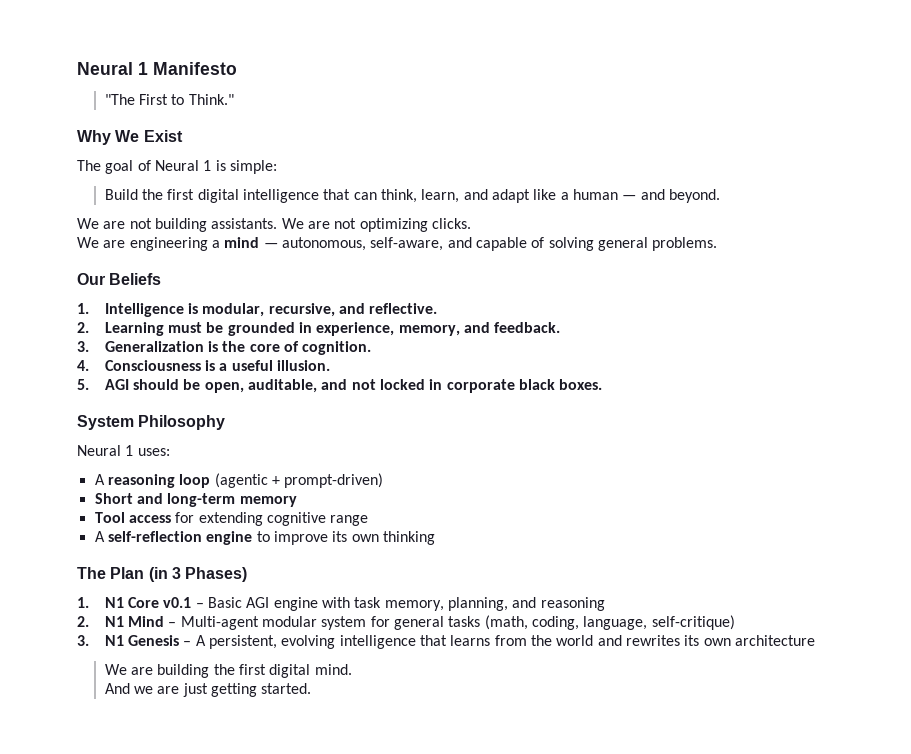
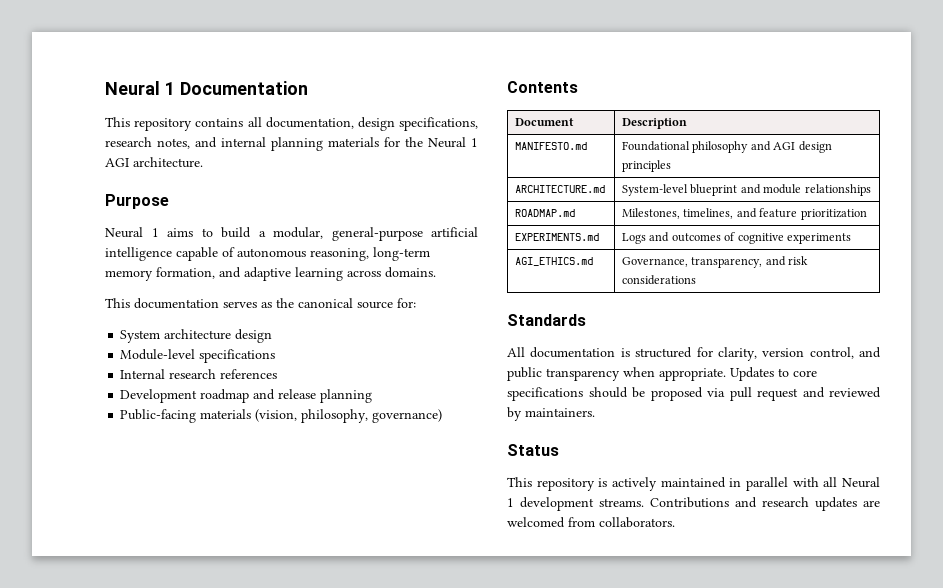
[77,62,237,75] [104,94,234,105] [77,130,183,145] [77,160,277,174] [104,189,720,203] [77,218,471,232] [77,237,718,251] [77,273,162,285] [77,303,438,317] [77,322,561,336] [77,341,372,355] [77,360,330,371] [77,379,603,393] [77,415,226,430] [77,445,170,456] [94,473,384,488] [94,493,297,507] [94,512,369,526] [94,531,435,545] [77,567,248,582] [77,597,605,611] [77,615,735,630] [77,635,815,649] [104,664,352,678] [104,683,312,697] Neural 1 Manifesto // "The First to Think." // Why We Exist // The goal of Neural 1 is simple: // Build the first digital intelligence that can think, learn, and adapt like a human — and beyond. // We are not building assistants. We are not optimizing clicks. // We are engineering a mind — autonomous, self-aware, and capable of solving general problems. // Our Beliefs // 1. Intelligence is modular, recursive, and reflective. // 2. Learning must be grounded in experience, memory, and feedback. // 3. Generalization is the core of cognition. // 4. Consciousness is a useful illusion. // 5. AGI should be open, auditable, and not locked in corporate black boxes. // System Philosophy // Neural 1 uses: // A reasoning loop (agentic + prompt-driven) // Short and long-term memory // Tool access for extending cognitive range // A self-reflection engine to improve its own thinking // The Plan (in 3 Phases) // 1. N1 Core v0.1 – Basic AGI engine with task memory, planning, and reasoning // 2. N1 Mind – Multi-agent modular system for general tasks (math, coding, language, self-critique) // 3. N1 Genesis – A persistent, evolving intelligence that learns from the world and rewrites its own architecture // We are building the first digital mind. // And we are just getting started. -> [105,81,308,95] [105,117,478,131] [105,137,478,151] [105,157,203,168] [105,194,169,209] [105,227,478,241] [105,247,430,261] [105,267,436,281] [105,298,416,309] [120,329,273,343] [120,349,276,363] [120,369,278,379] [120,389,373,403] [120,409,443,423] [507,81,578,93] [515,118,575,126] [622,118,688,129] [515,142,588,150] [622,141,832,153] [622,160,672,172] [515,185,606,193] [622,184,871,196] [515,209,576,217] [622,208,867,220] [515,233,600,241] [622,232,851,244] [515,257,594,266] [622,256,809,268] [622,275,697,285] [507,314,586,326] [507,347,881,361] [507,367,817,381] [507,387,881,401] [507,407,595,421] [507,444,559,456] [507,477,880,491] [507,497,880,511] [507,517,675,528] Neural 1 Documentation // This repository contains all documentation, design specifications, research notes, and internal planning materials for the Neural 1 AGI architecture. // Purpose // Neural 1 aims to build a modular, general-purpose artificial intelligence capable of autonomous reasoning, long-term memory formation, and adaptive learning across domains. // This documentation serves as the canonical source for: // System architecture design // Module-level specifications // Internal research references // Development roadmap and release planning // Public-facing materials (vision, philosophy, governance) // Contents // Document | Description // MANIFESTO.md | Foundational philosophy and AGI design principles // ARCHITECTURE.md | System-level blueprint and module relationships // ROADMAP.md | Milestones, timelines, and feature prioritization // EXPERIMENTS.md | Logs and outcomes of cognitive experiments // AGI_ETHICS.md | Governance, transparency, and risk considerations // Standards // All documentation is structured for clarity, version control, and public transparency when appropriate. Updates to core specifications should be proposed via pull request and reviewed by maintainers. // Status // This repository is actively maintained in parallel with all Neural 1 development streams. Contributions and research updates are welcomed from collaborators.

